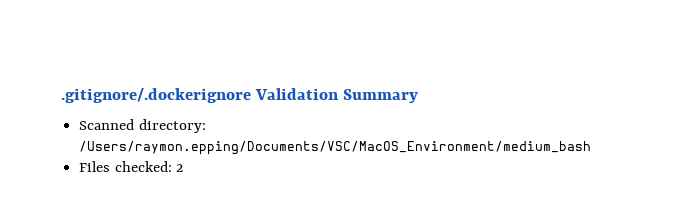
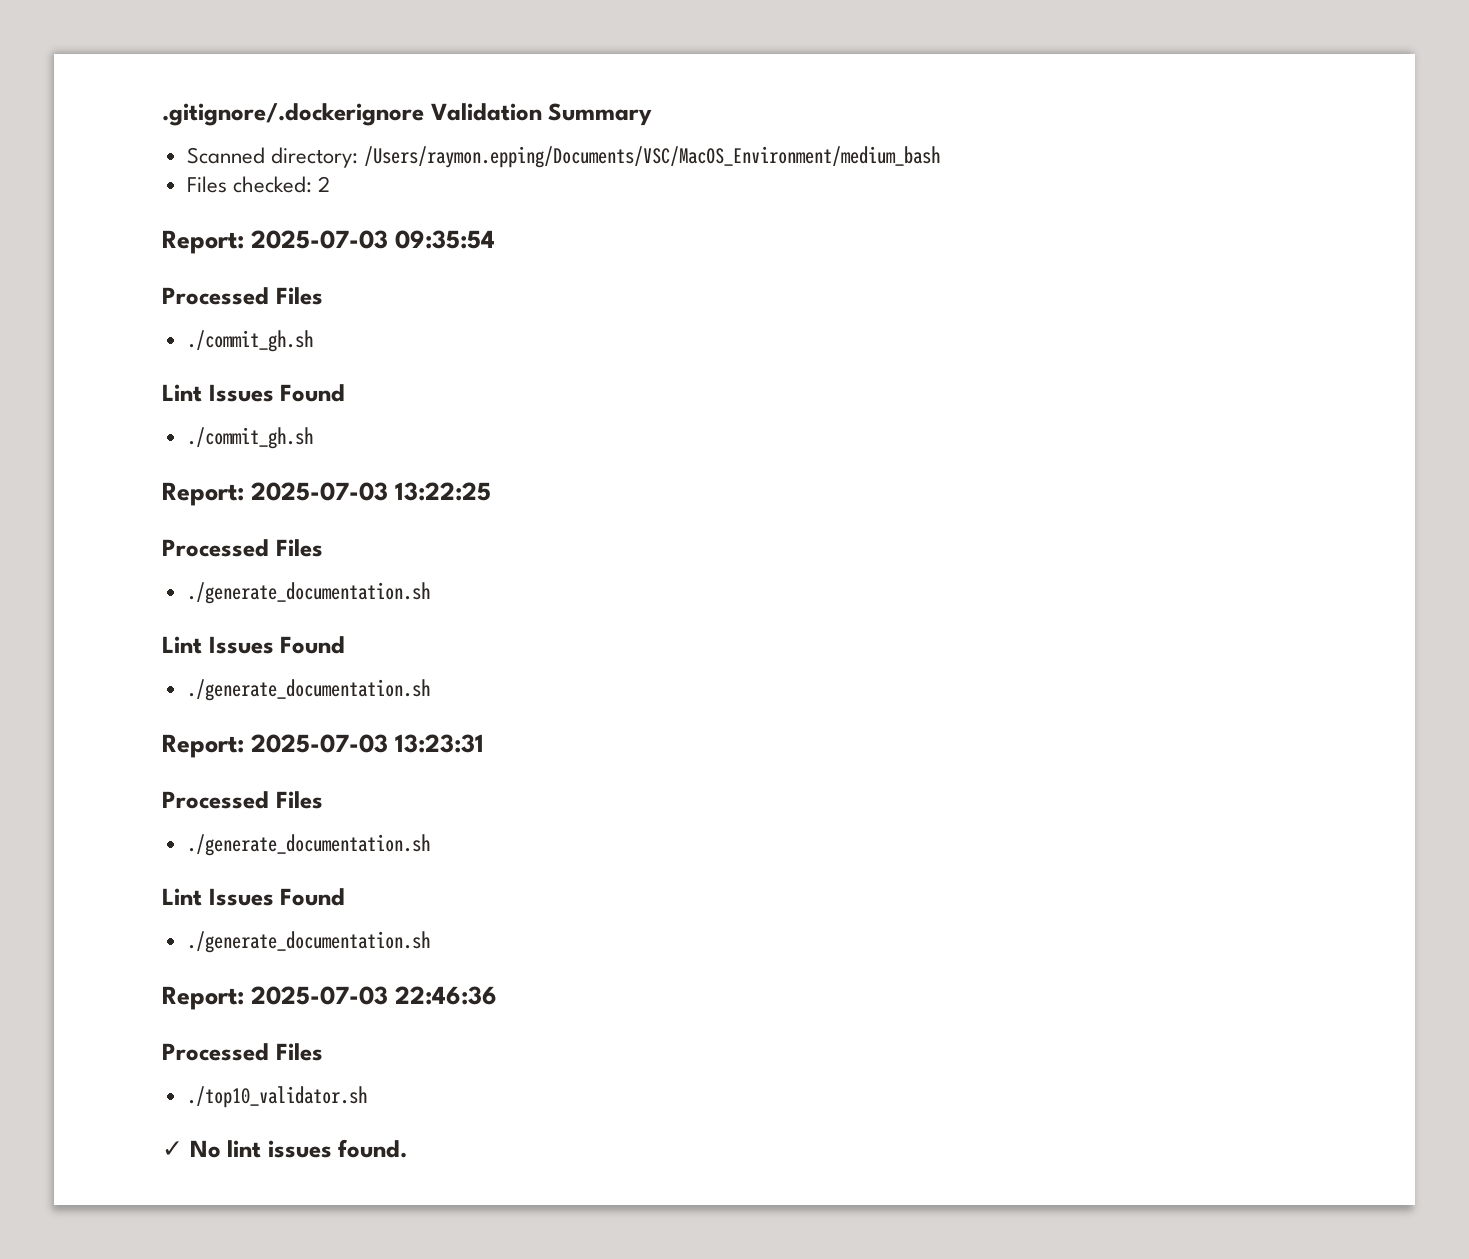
(184, 168) none -> [162,230,496,254] [162,287,323,305] [186,330,313,352] [162,384,346,402] [186,427,313,449] [162,482,492,506] [162,539,323,557] [186,582,430,604] [162,636,346,654] [186,679,430,701] [162,734,485,758] [162,791,323,809] [186,834,430,856] [162,888,346,906] [186,931,430,953] [162,986,498,1010] [162,1043,323,1061] [186,1086,367,1108] [162,1139,408,1158] // Report: 2025-07-03 09:35:54 // Processed Files // ./commit_gh.sh // Lint Issues Found // ./commit_gh.sh // Report: 2025-07-03 13:22:25 // Processed Files // ./generate_documentation.sh // Lint Issues Found // ./generate_documentation.sh // Report: 2025-07-03 13:23:31 // Processed Files // ./generate_documentation.sh // Lint Issues Found // ./generate_documentation.sh // Report: 2025-07-03 22:46:36 // Processed Files // ./top10_validator.sh // ✓ No lint issues found.

